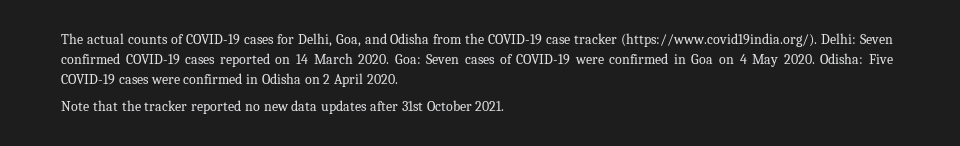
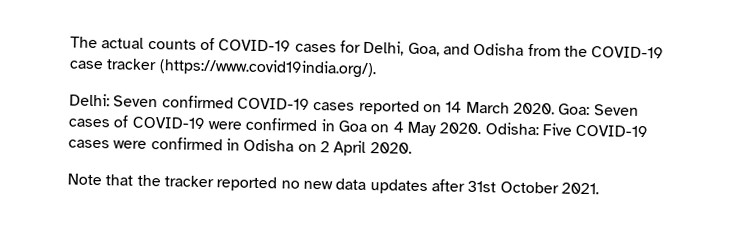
(818, 40) none -> (377, 68) //

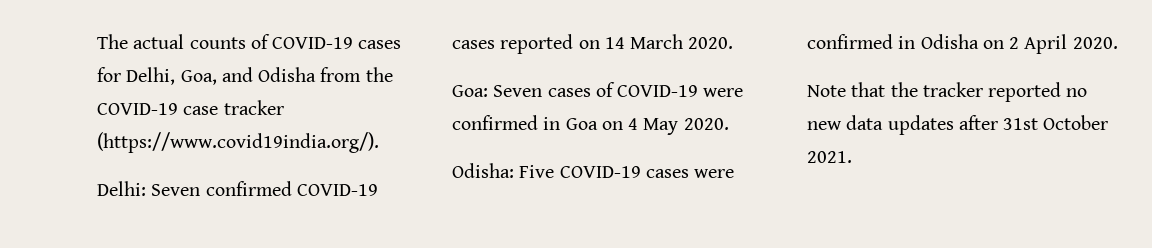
(555, 108) none -> (734, 43) //
(482, 128) none -> (729, 124) //

